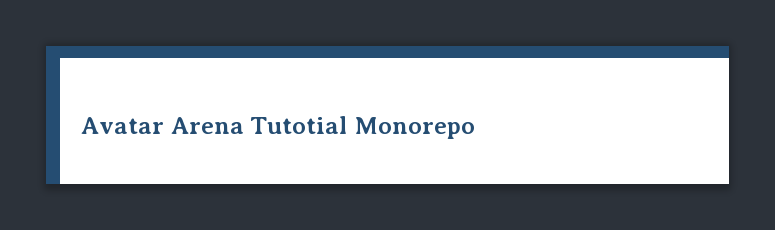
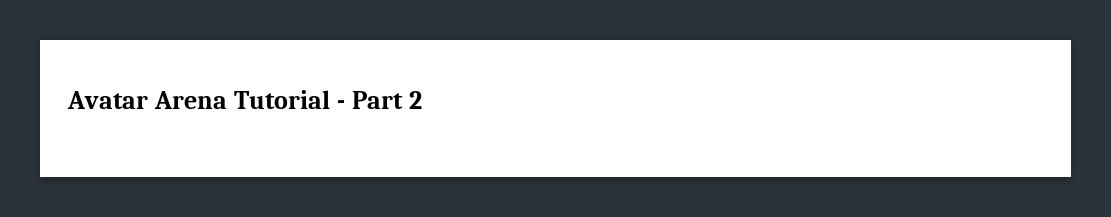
[250,116,476,139] Tutotial Monorepo -> [234,90,423,109] Tutorial - Part 2

